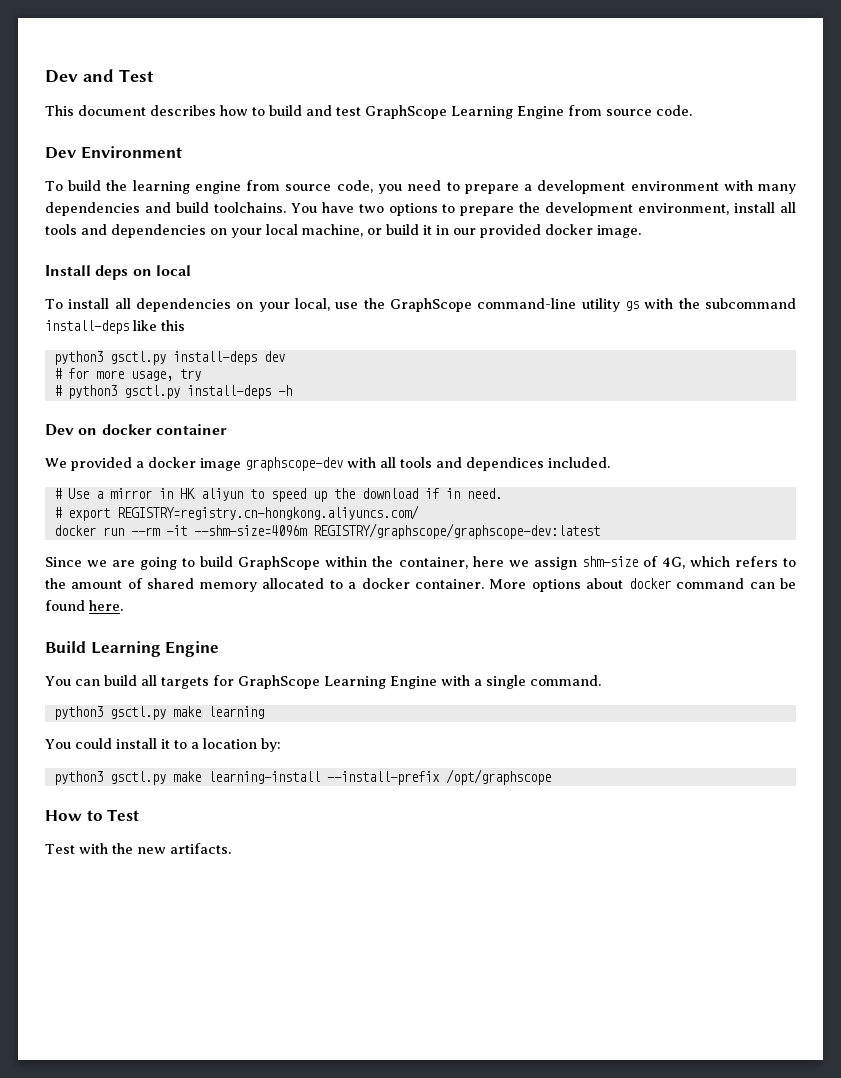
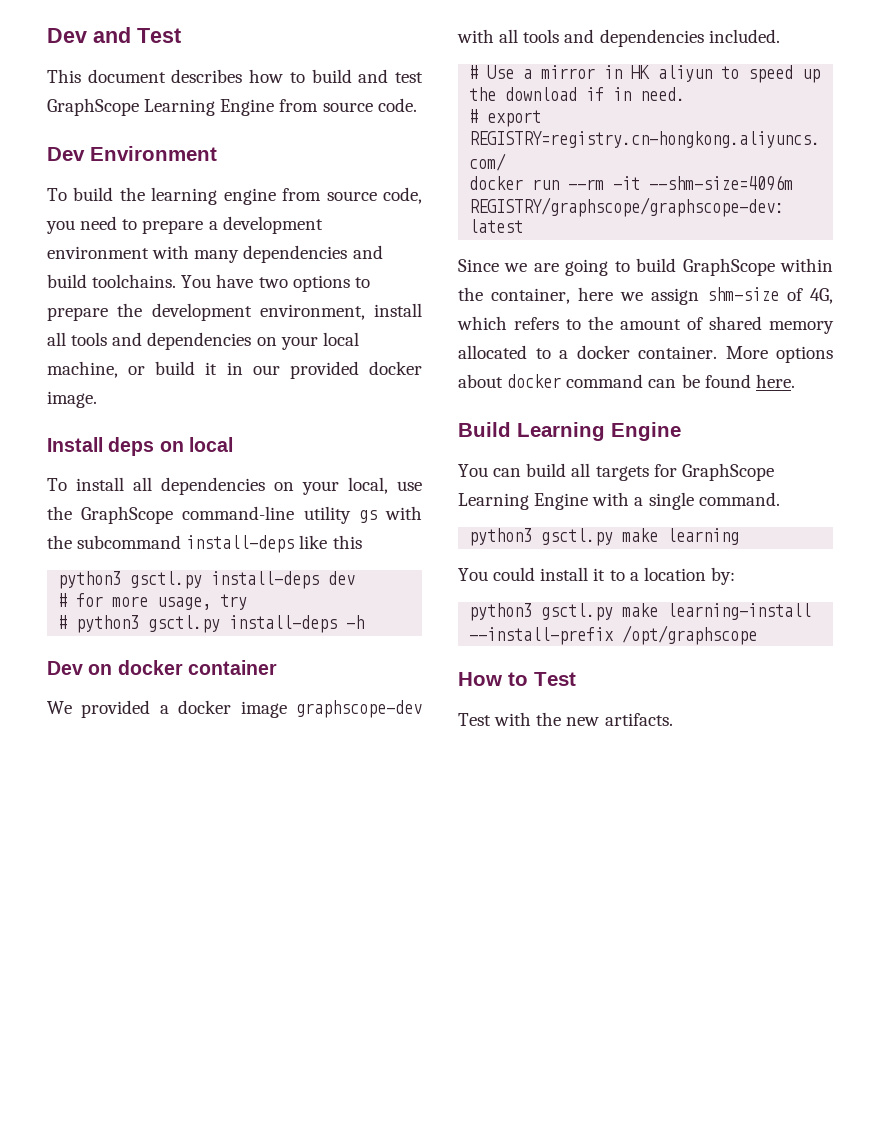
[466,457,544,471] dependices -> [599,29,704,47] dependencies

